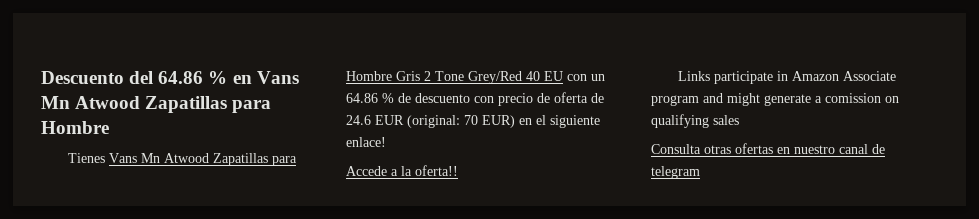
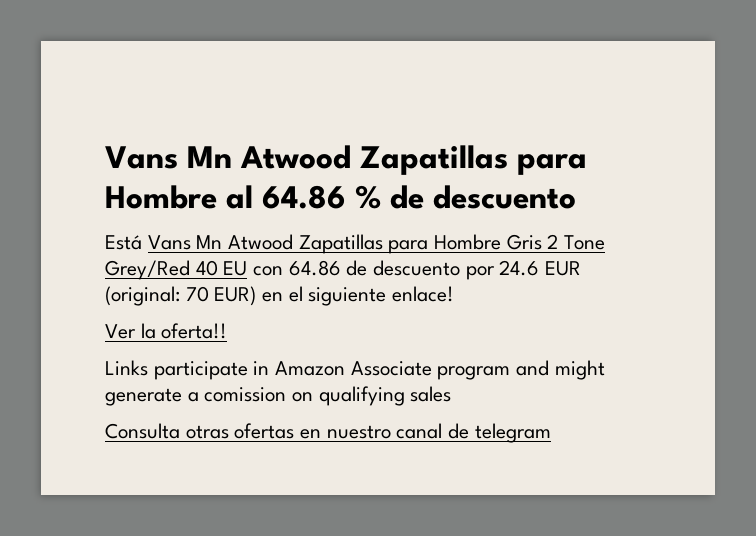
[41,71,299,84] [41,96,272,113] [41,121,109,134] [68,153,106,163] Descuento del 64.86 % en Vans Mn Atwood Zapatillas para Hombre // Tienes -> [105,145,587,175] [105,185,576,209] [105,235,142,250] Vans Mn Atwood Zapatillas para Hombre al 64.86 % de descuento // Está
[591,74,605,81] [346,92,604,106] un 64.86 % de descuento con precio de oferta de -> [288,260,495,280] 64.86 de descuento por
[346,166,398,176] Accede a -> [105,324,136,339] Ver

